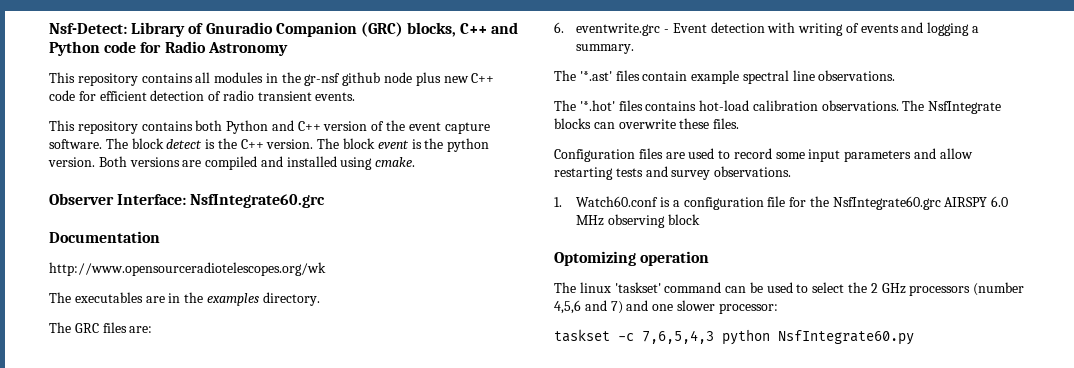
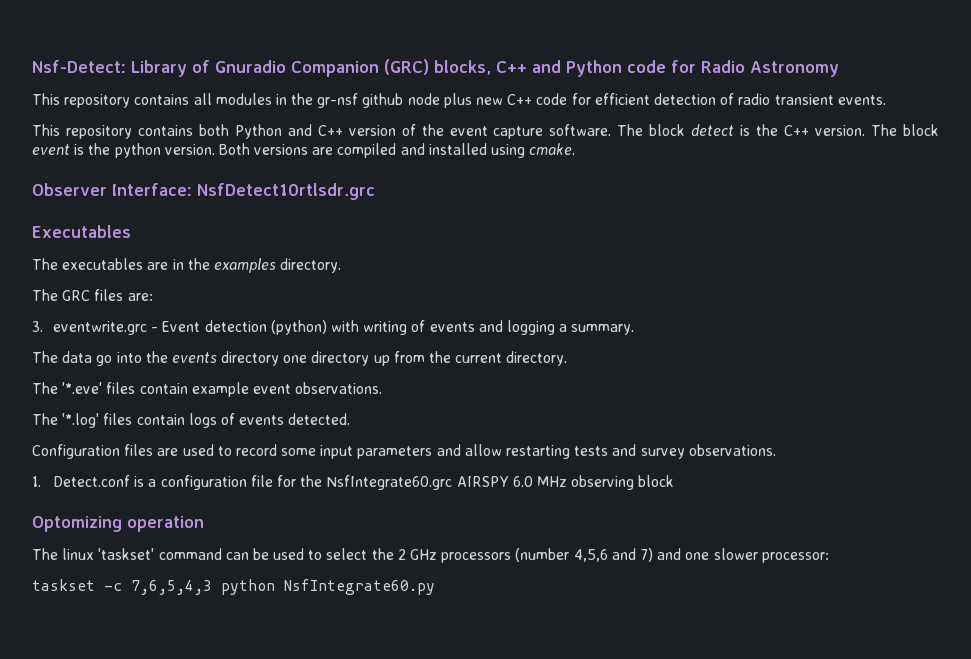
[190,194,326,208] [49,231,160,243] [49,262,326,276] NsfIntegrate60.grc // Documentation // http://www.opensourceradiotelescopes.org/wk -> [197,183,375,200] [32,225,131,238] NsfDetect10rtlsdr.grc // Executables
[554,22,564,33] 6. -> [32,321,43,332] 3.
(765, 27) none -> [270,320,327,335] (python)
[579,71,612,81] '*.ast' -> [62,351,568,366] [32,382,103,394] data go into the events directory one directory up from the current directory. // The '*.eve'
[742,70,815,84] spectral line -> [252,384,291,394] event
[579,100,1002,114] [554,118,740,129] '*.hot' files contains hot-load calibration observations. The NsfIntegrate blocks can overwrite these files. -> [62,413,351,428] '*.log' files contain logs of events detected.
[576,196,659,207] Watch60.conf -> [53,475,131,487] Detect.conf

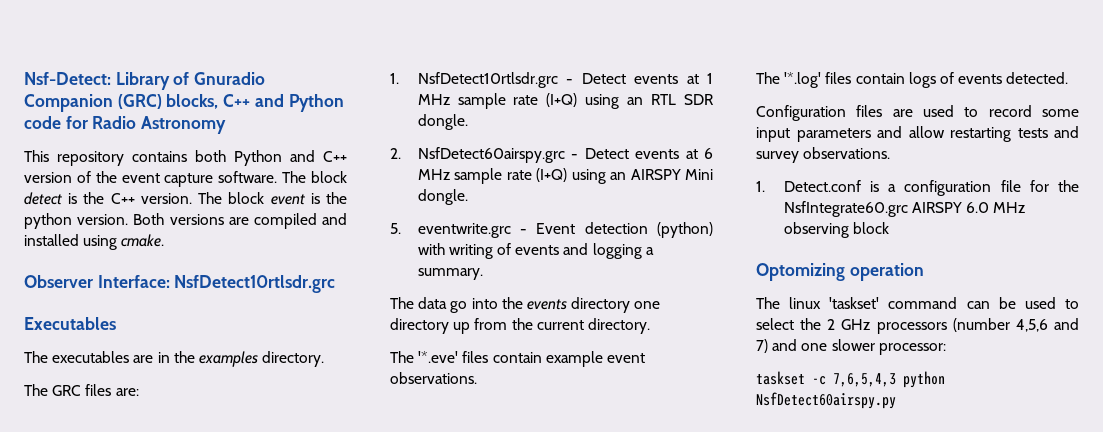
[32,93,886,108] // This repository contains all modules in the gr-nsf github node plus new C++ code for efficient detection of radio transient events. -> (227, 125) none
[32,321,43,332] 3. -> [390,72,713,88] [417,93,714,109] [417,114,468,130] [390,147,713,163] [417,168,713,184] [417,189,468,205] [390,223,401,234] 1. NsfDetect10rtlsdr.grc - Detect events at 1 MHz sample rate (I+Q) using an RTL SDR dongle. // 2. NsfDetect60airspy.grc - Detect events at 6 MHz sample rate (I+Q) using an AIRSPY Mini dongle. // 5.
[284,579,435,595] NsfIntegrate60.py -> [756,392,896,409] NsfDetect60airspy.py

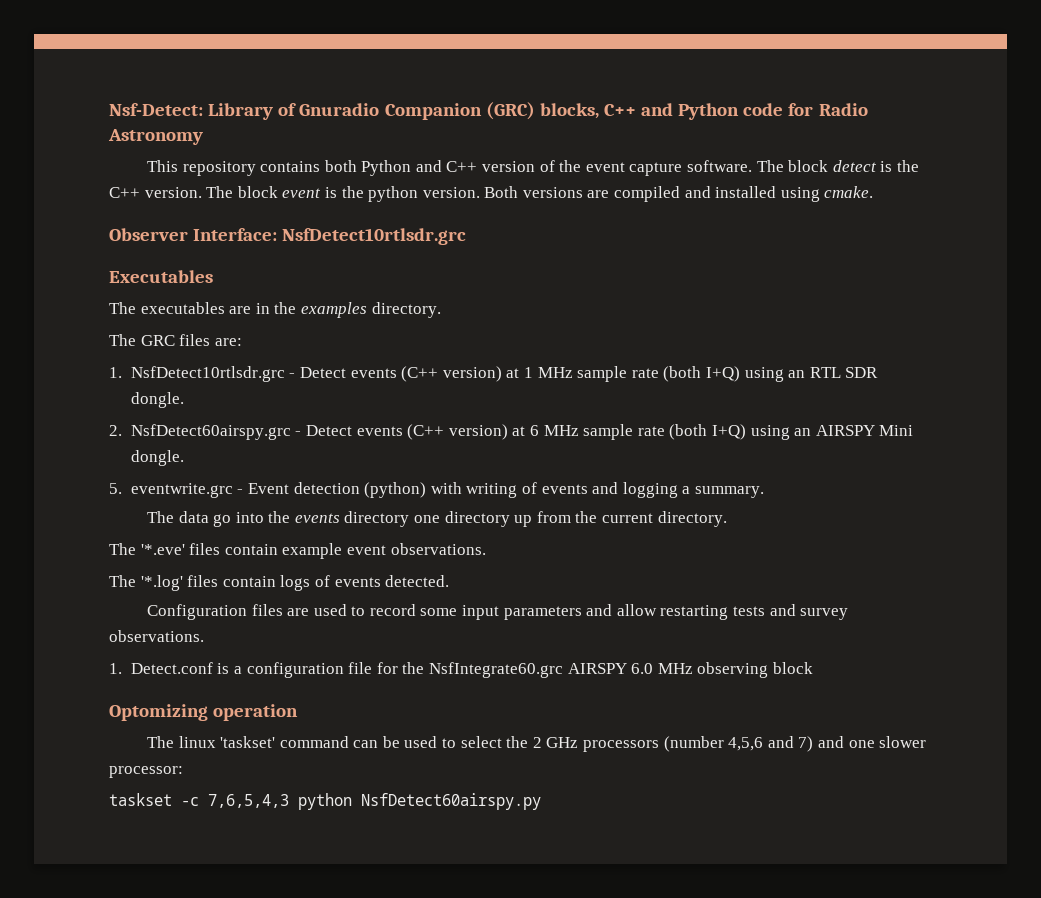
(679, 79) none -> [401,366,502,382] (C++ version)
[546,93,578,107] (I+Q) -> [663,366,740,382] (both I+Q)
(680, 154) none -> [407,424,508,440] (C++ version)
[536,168,568,182] (I+Q) -> [669,424,746,440] (both I+Q)

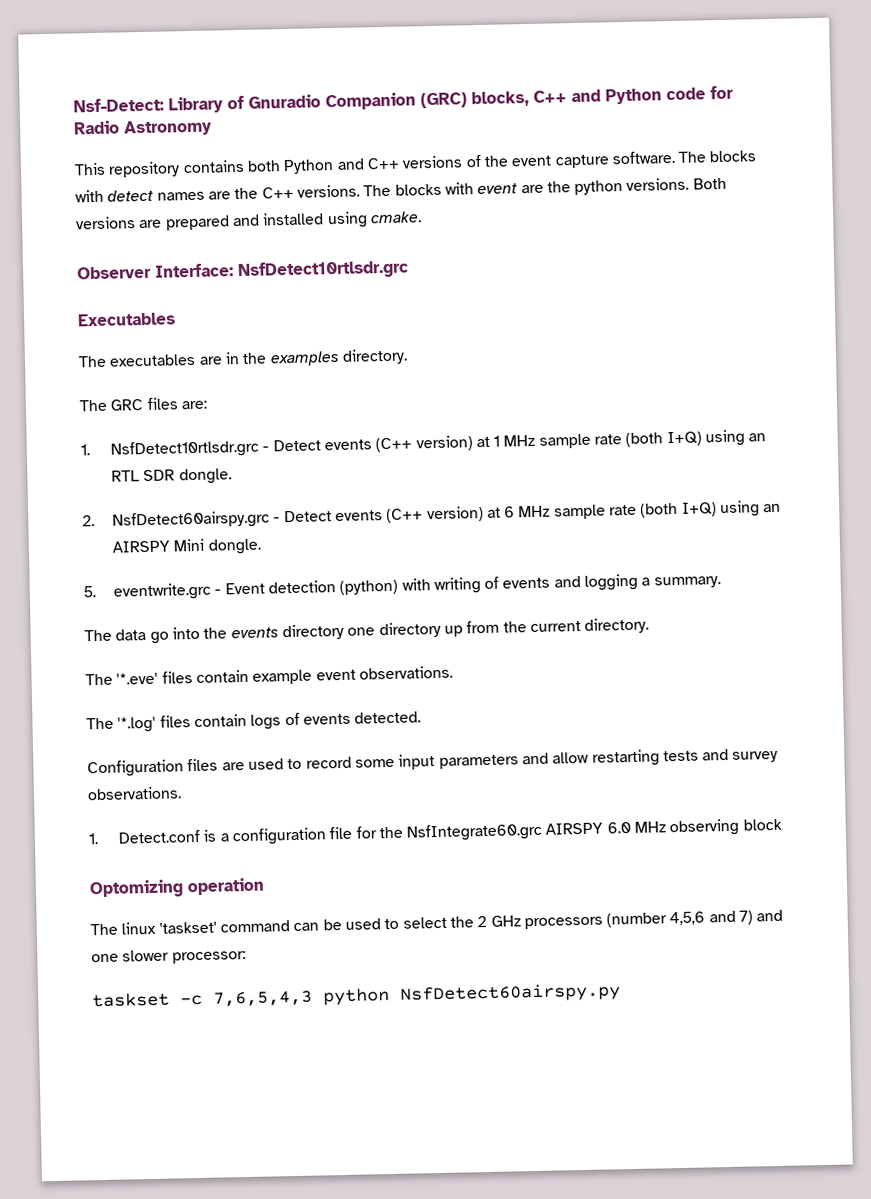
[482,161,536,172] version -> [402,155,464,169] versions
[788,160,919,172] [109,186,337,198] block detect is the C++ version. The block event is -> [709,150,757,163] [75,182,544,203] blocks with detect names are the C++ versions. The blocks with event are
[422,187,480,198] version. -> [626,177,690,191] versions.
[614,186,681,202] compiled -> [164,215,230,231] prepared

